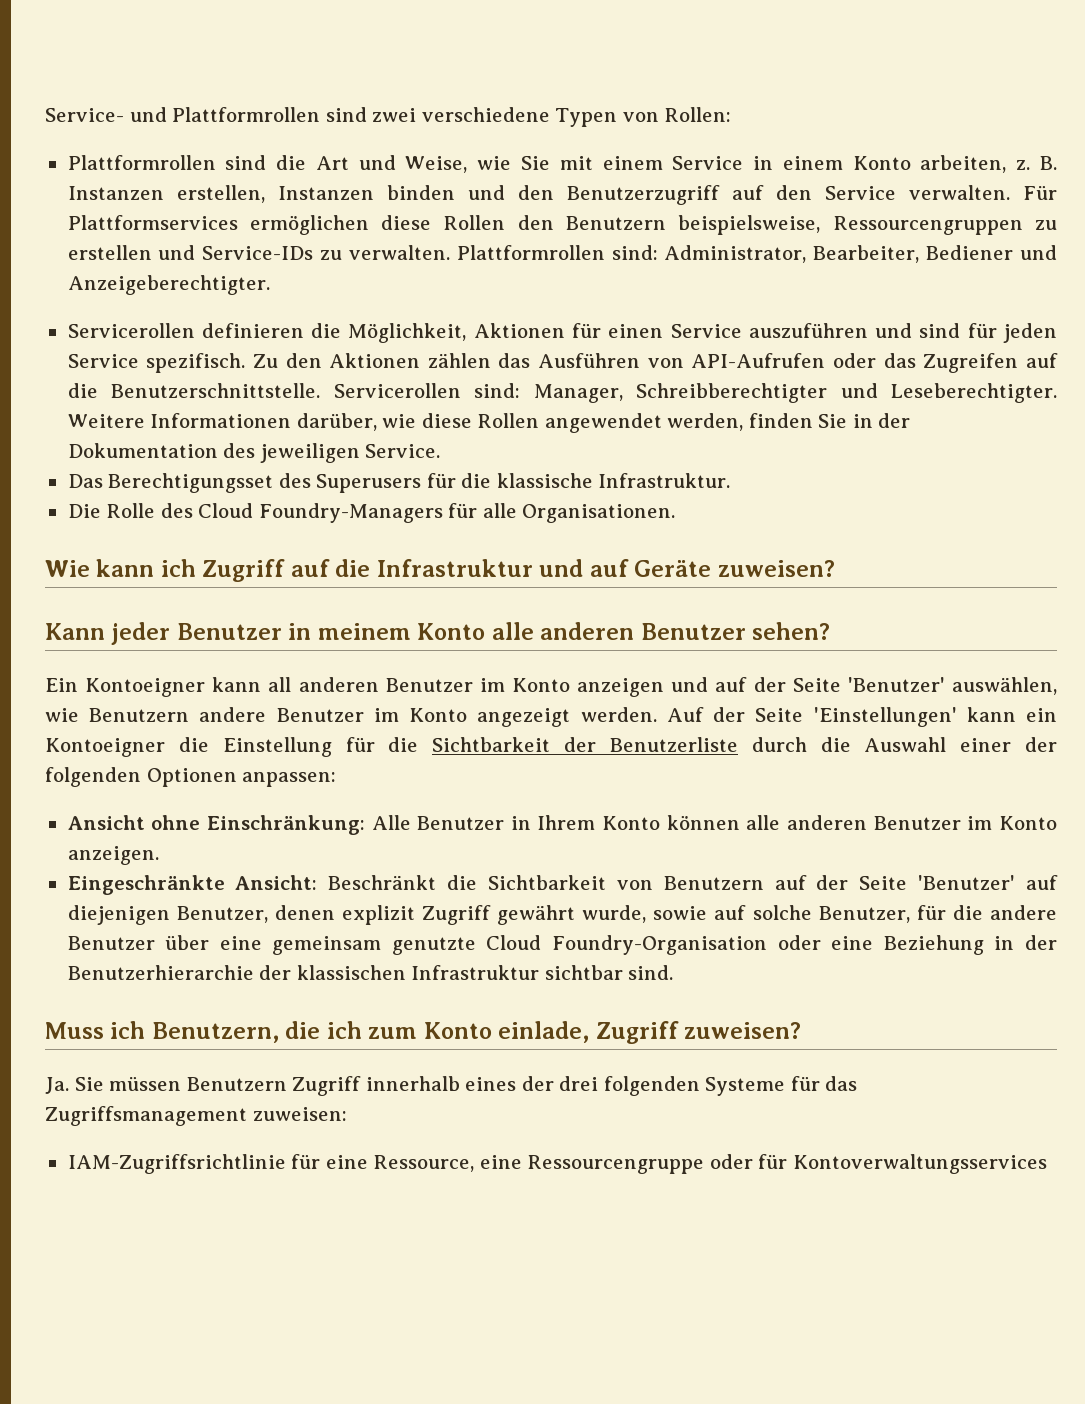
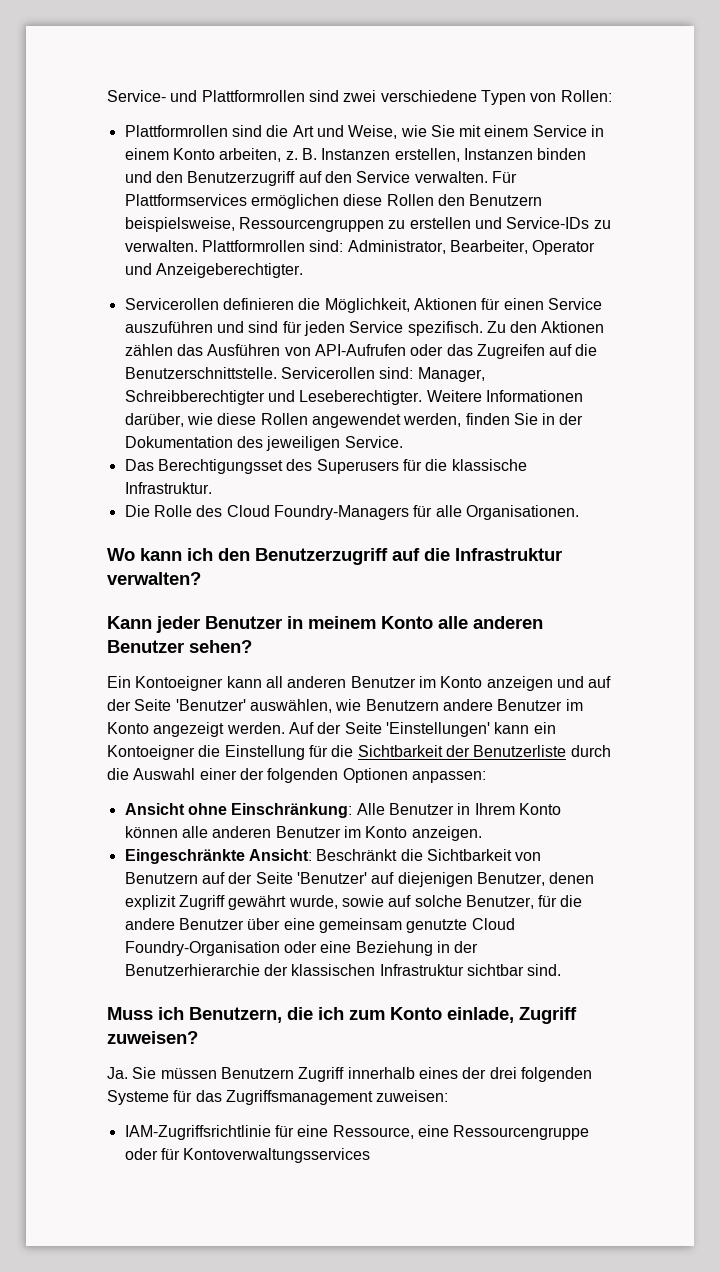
[926,245,1014,260] Bediener -> [532,240,596,255] Operator
[45,560,90,577] Wie -> [107,548,135,561] Wo
[202,559,286,582] Zugriff -> [218,548,388,565] den Benutzerzugriff
[539,559,835,577] und auf Geräte zuweisen? -> [107,572,201,585] verwalten?

